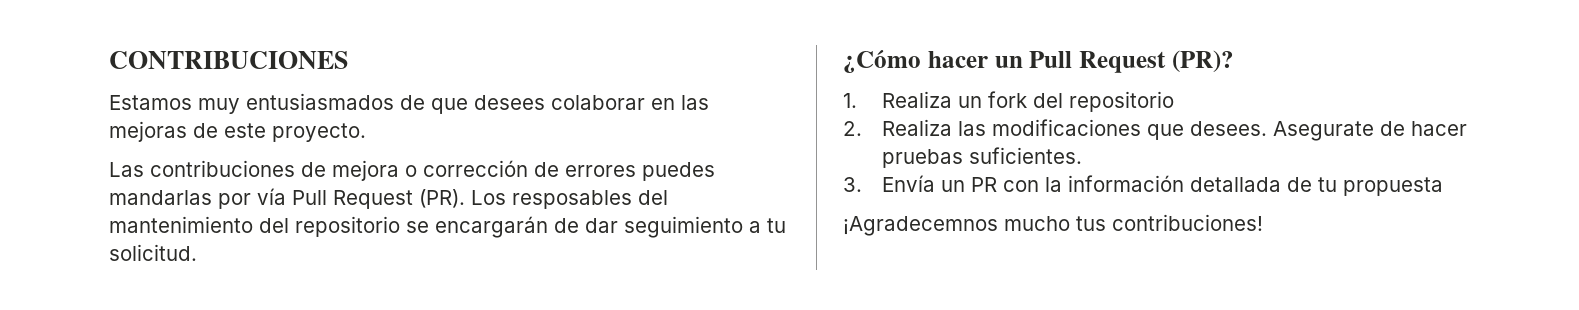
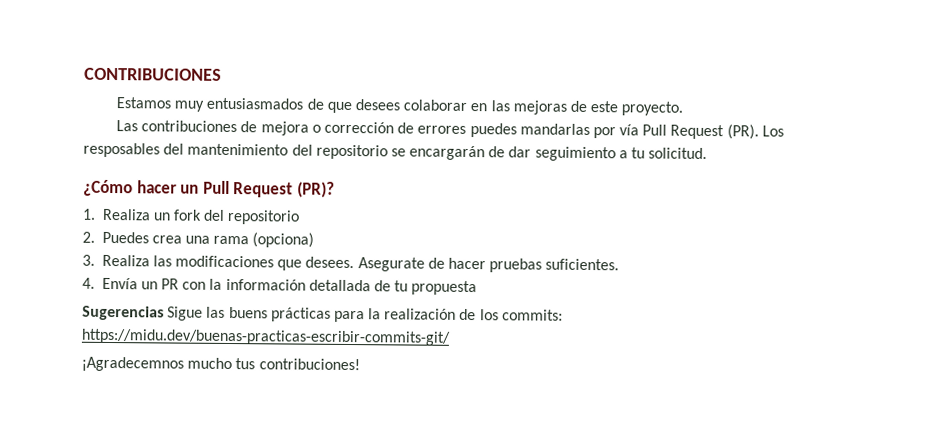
(862, 128) none -> [101,231,315,248] [82,254,95,266] Puedes crea una rama (opciona) // 3.
[843,177,862,192] 3. -> [82,277,95,289] 4.
(1444, 186) none -> [82,305,563,323] [81,328,451,346] // Sugerencias Sigue las buens prácticas para la realización de los commits: https://midu.dev/buenas-practicas-escribir-commits-git/

